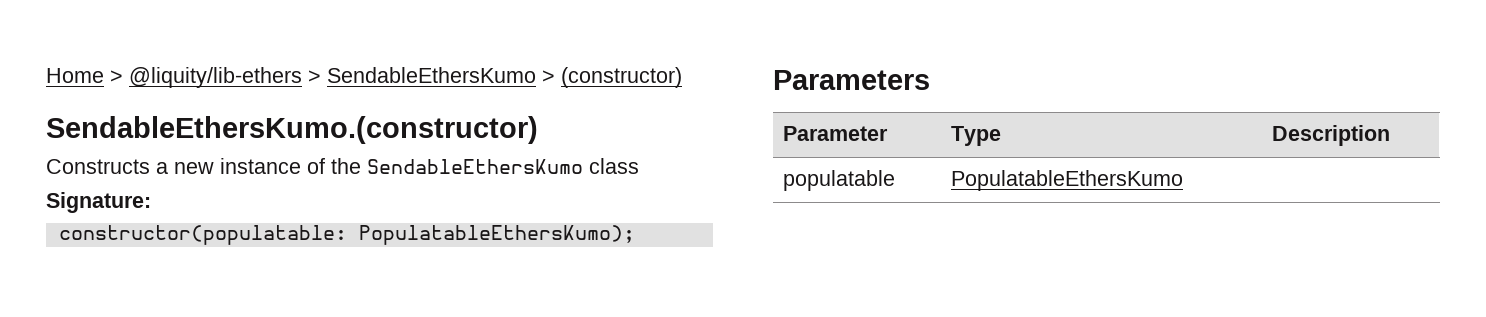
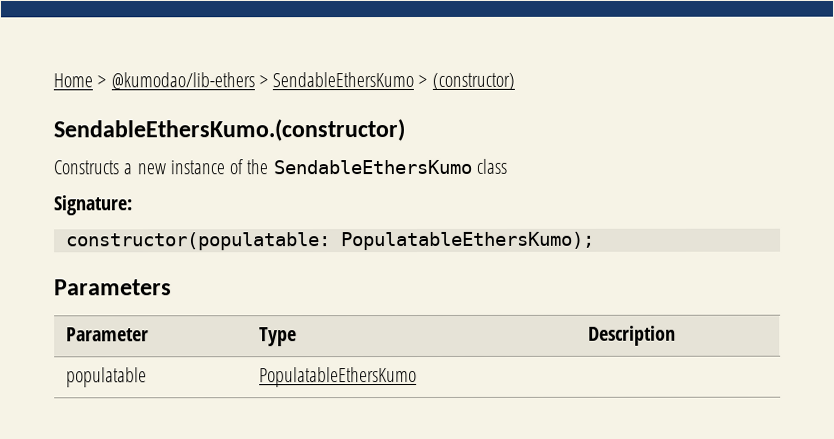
[129,67,302,88] @liquity/lib-ethers -> [110,72,255,90] @kumodao/lib-ethers

